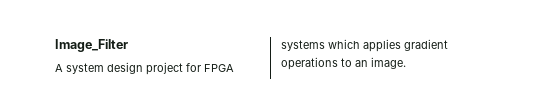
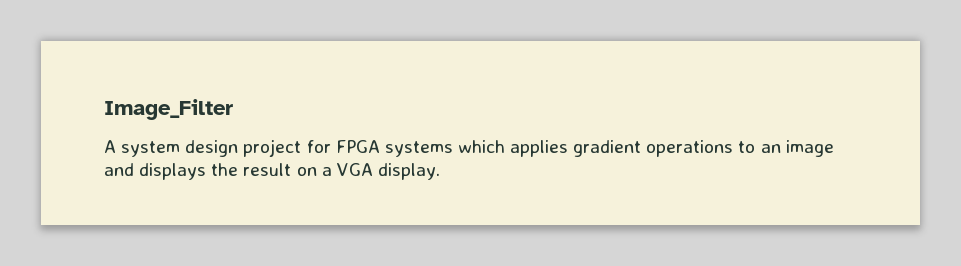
[371,57,406,69] image. -> [785,140,834,157] [104,163,440,180] image and displays the result on a VGA display.

